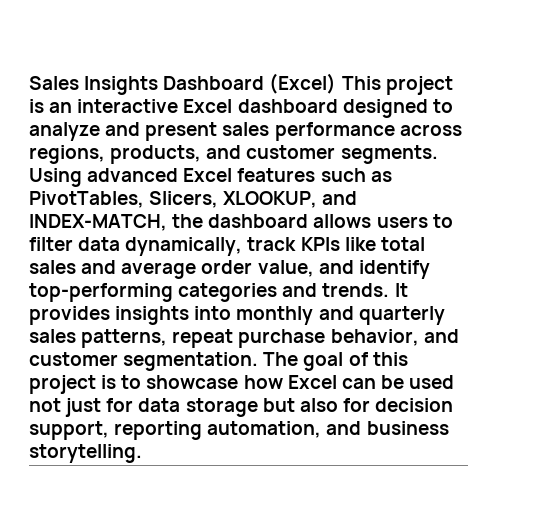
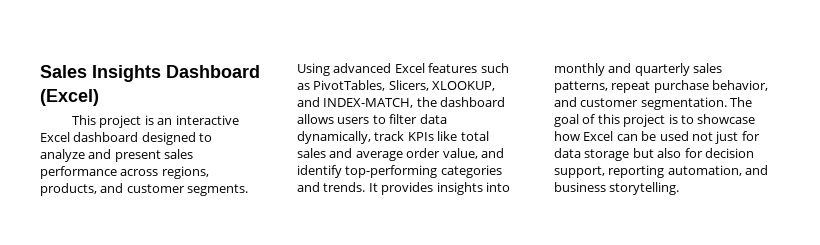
(337, 83) none -> (99, 97) //

